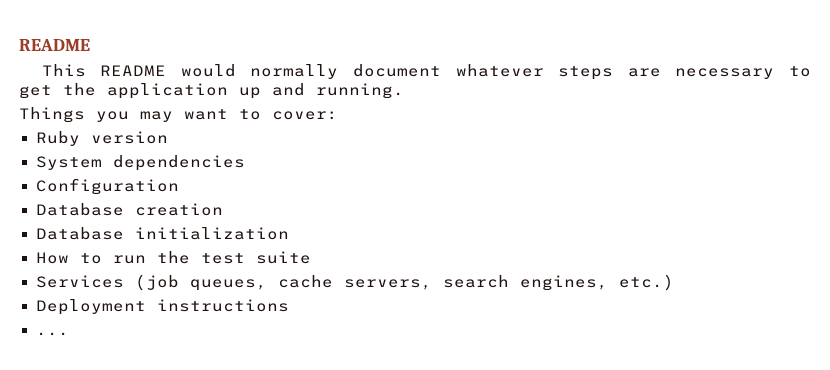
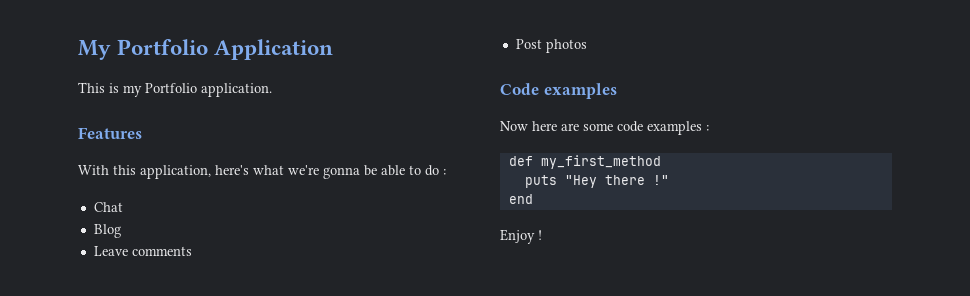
[19,39,90,51] [41,64,812,80] [19,83,404,99] [19,107,338,123] [35,131,168,146] [35,155,245,171] [35,178,179,195] [35,203,223,216] [35,227,289,240] [35,251,311,264] [35,274,674,291] [35,299,289,315] [35,332,69,336] README // This README would normally document whatever steps are necessary to get the application up and running. // Things you may want to cover: // Ruby version // System dependencies // Configuration // Database creation // Database initialization // How to run the test suite // Services (job queues, cache servers, search engines, etc.) // Deployment instructions // ... -> [78,39,334,60] [78,82,272,97] [78,127,142,139] [78,165,446,179] [93,202,123,212] [93,224,121,238] [93,246,192,256] [515,39,587,53] [500,83,617,99] [500,121,709,135] [508,155,661,169] [524,175,669,188] [508,194,533,204] [500,229,542,244] My Portfolio Application // This is my Portfolio application. // Features // With this application, here's what we're gonna be able to do : // Chat // Blog // Leave comments // Post photos // Code examples // Now here are some code examples : // def my_first_method // puts "Hey there !" // end // Enjoy !

